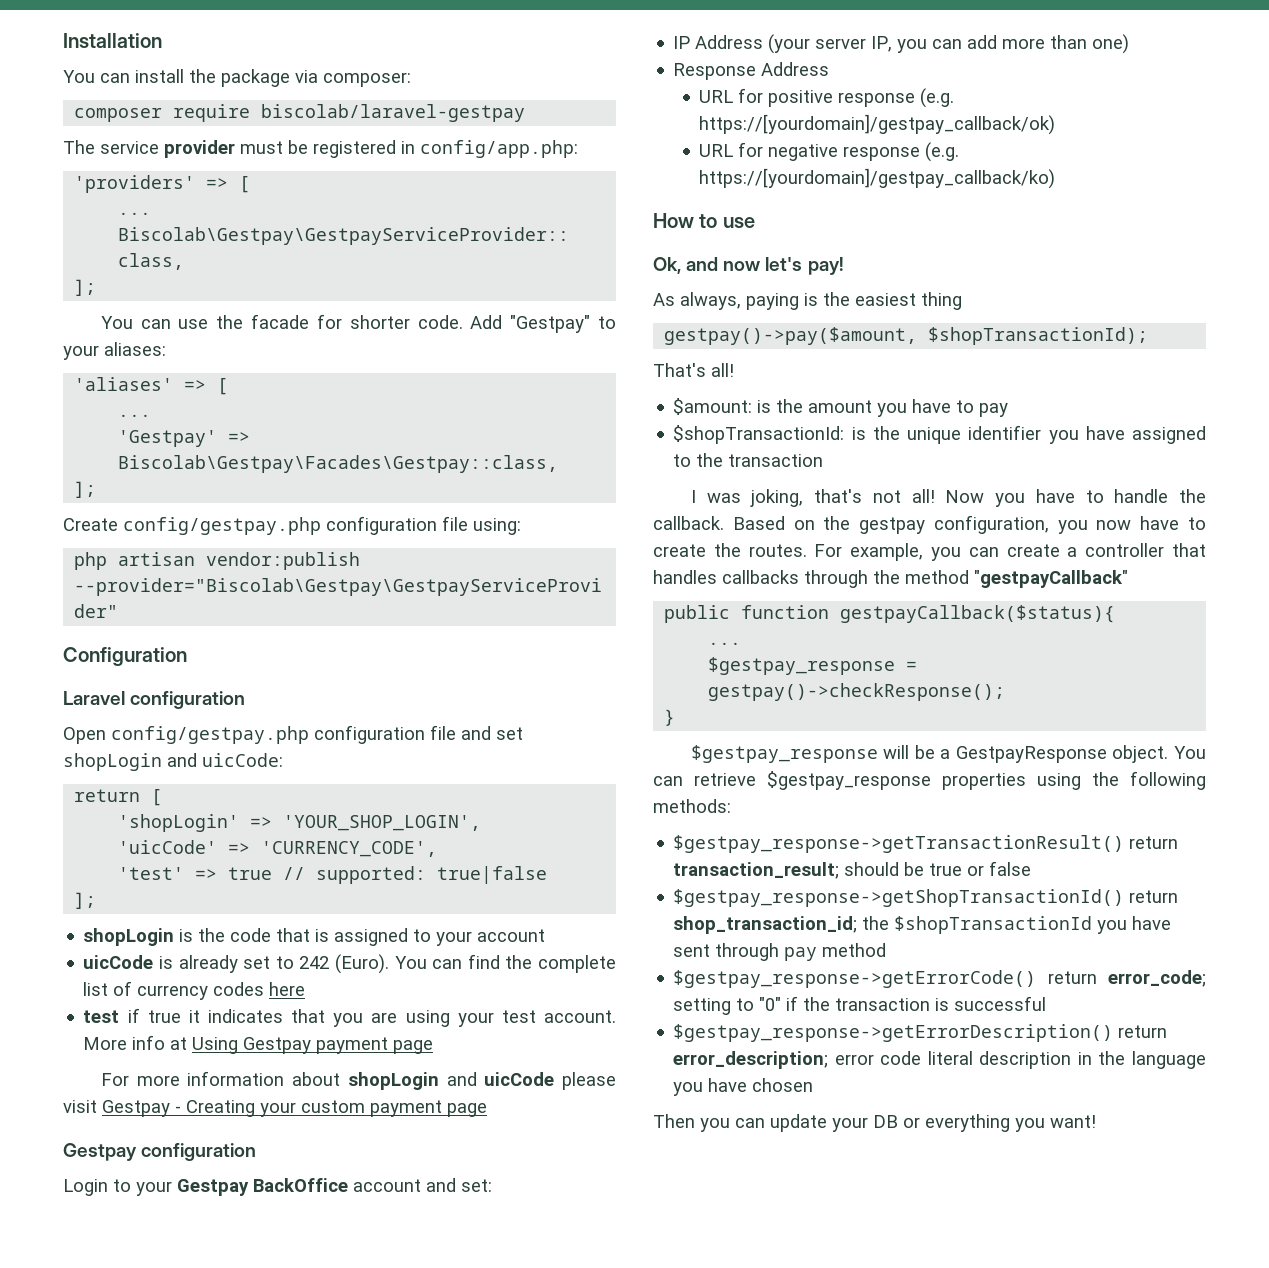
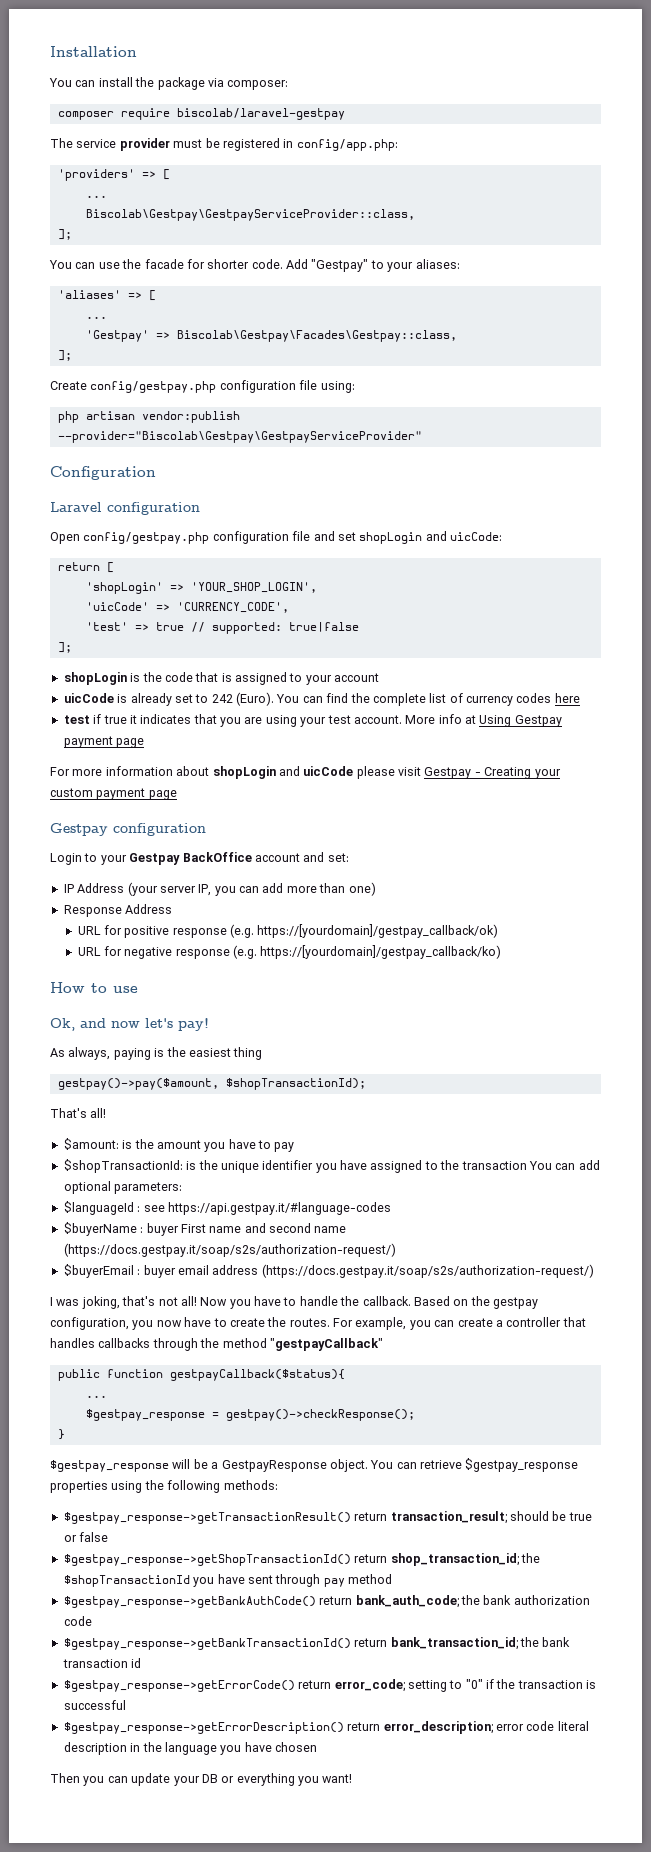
(824, 460) none -> [528,1160,600,1170] [63,1181,183,1194] [63,1201,391,1215] [63,1222,347,1236] [63,1243,396,1257] [63,1264,594,1278] You can add optional parameters: // $languageId : see https://api.gestpay.it/#language-codes // $buyerName : buyer First name and second name (https://docs.gestpay.it/soap/s2s/authorization-request/) // $buyerEmail : buyer email address (https://docs.gestpay.it/soap/s2s/authorization-request/)
(887, 950) none -> [63,1595,590,1608] [63,1616,92,1626] [63,1637,571,1650] [62,1658,142,1668] // $gestpay_response->getBankAuthCode() return bank_auth_code; the bank authorization code // $gestpay_response->getBankTransactionId() return bank_transaction_id; the bank transaction id

